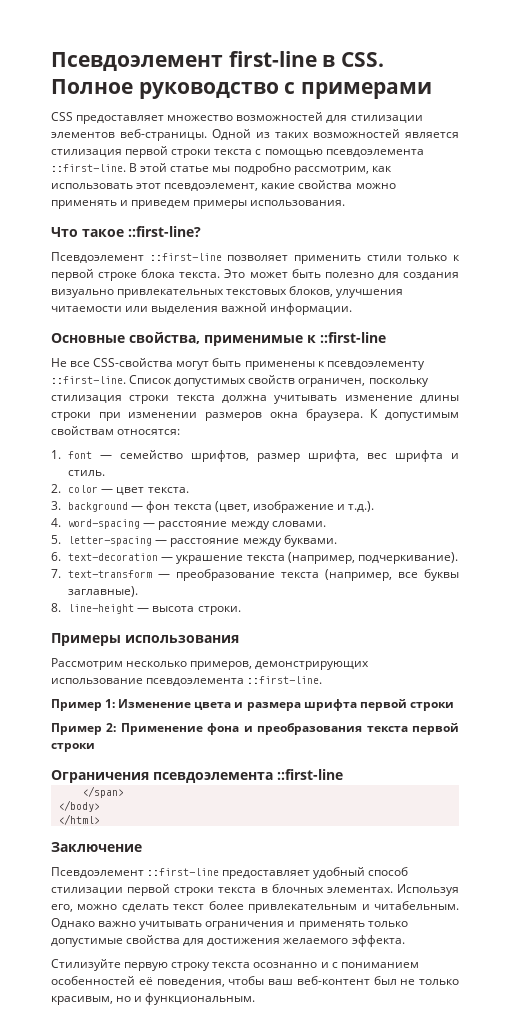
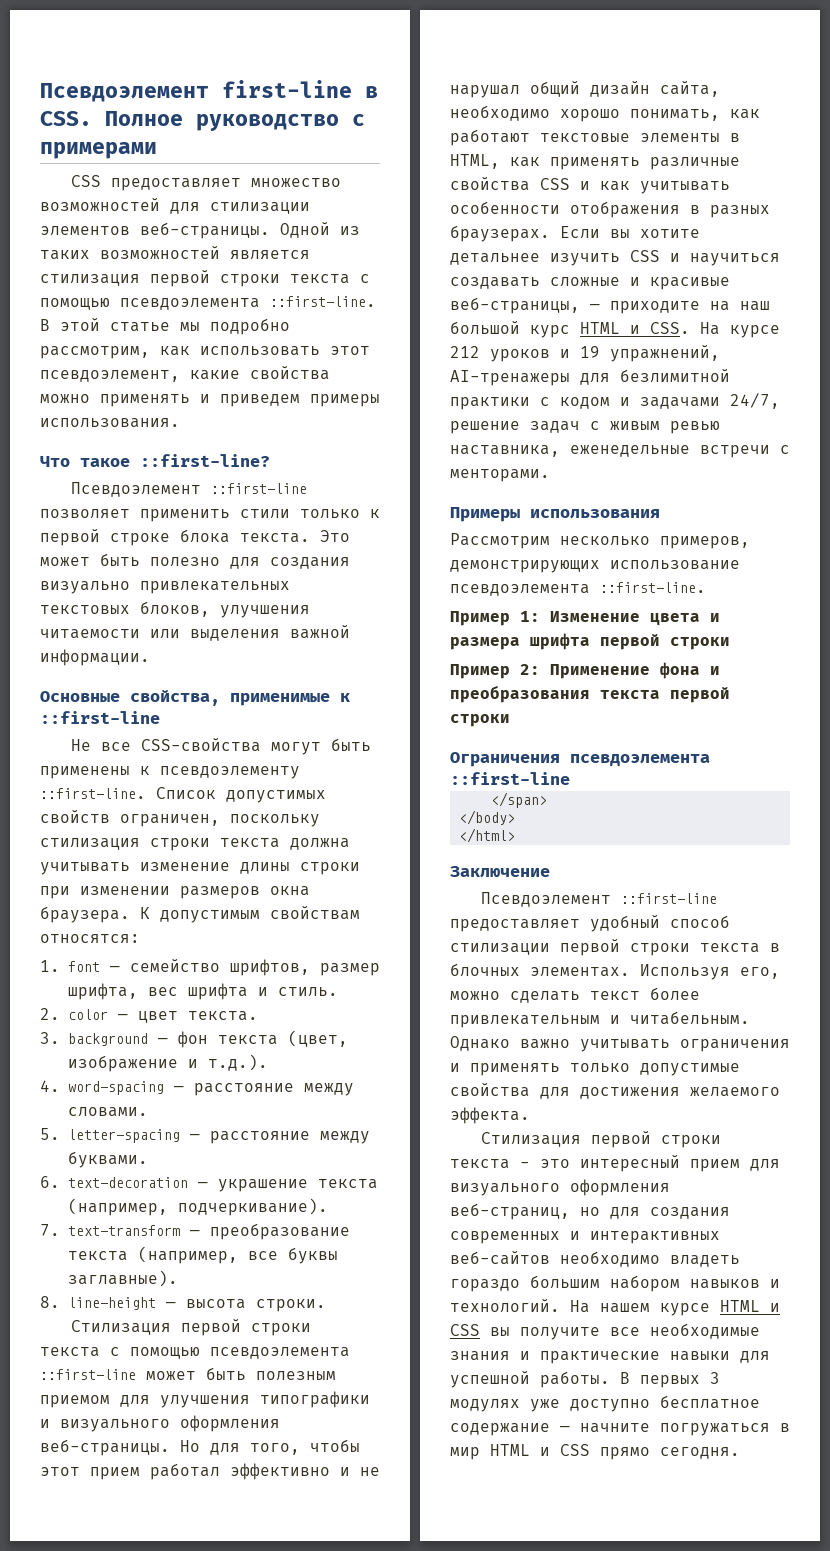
(241, 610) none -> [70,1319,311,1336] [40,1347,350,1359] [40,1367,336,1381] [40,1391,370,1408] [40,1415,280,1432] [40,1439,360,1456] [40,1463,380,1480] [450,81,720,98] [450,105,760,122] [450,129,740,146] [450,154,740,170] [450,177,730,194] [450,201,770,218] [450,225,700,242] [450,250,780,266] [450,277,730,290] [450,297,770,314] [450,321,780,338] [450,345,720,362] [450,369,730,386] [450,393,780,410] [450,421,720,434] [450,445,790,458] [450,469,550,482] // Стилизация первой строки текста с помощью псевдоэлемента ::first-line может быть полезным приемом для улучшения типографики и визуального оформления веб-страницы. Но для того, чтобы этот прием работал эффективно и не нарушал общий дизайн сайта, необходимо хорошо понимать, как работают текстовые элементы в HTML, как применять различные свойства CSS и как учитывать особенности отображения в разных браузерах. Если вы хотите детальнее изучить CSS и научиться создавать сложные и красивые веб-страницы, — приходите на наш большой курс HTML и CSS. На курсе 212 уроков и 19 упражнений, AI-тренажеры для безлимитной практики с кодом и задачами 24/7, решение задач с живым ревью наставника, еженедельные встречи с менторами.
[51,959,419,971] [51,976,459,987] [51,993,256,1005] Стилизуйте первую строку текста осознанно и с пониманием особенностей её поведения, чтобы ваш веб-контент был не только красивым, но и функциональным. -> [480,1131,721,1148] [450,1155,780,1172] [450,1179,670,1196] [450,1203,730,1220] [450,1231,720,1244] [450,1251,740,1267] [450,1275,780,1292] [450,1299,780,1316] [450,1323,760,1340] [450,1351,770,1364] [450,1371,720,1388] [450,1395,760,1412] [450,1423,790,1436] [450,1444,740,1460] Стилизация первой строки текста - это интересный прием для визуального оформления веб-страниц, но для создания современных и интерактивных веб-сайтов необходимо владеть гораздо большим набором навыков и технологий. На нашем курсе HTML и CSS вы получите все необходимые знания и практические навыки для успешной работы. В первых 3 модулях уже доступно бесплатное содержание — начните погружаться в мир HTML и CSS прямо сегодня.

